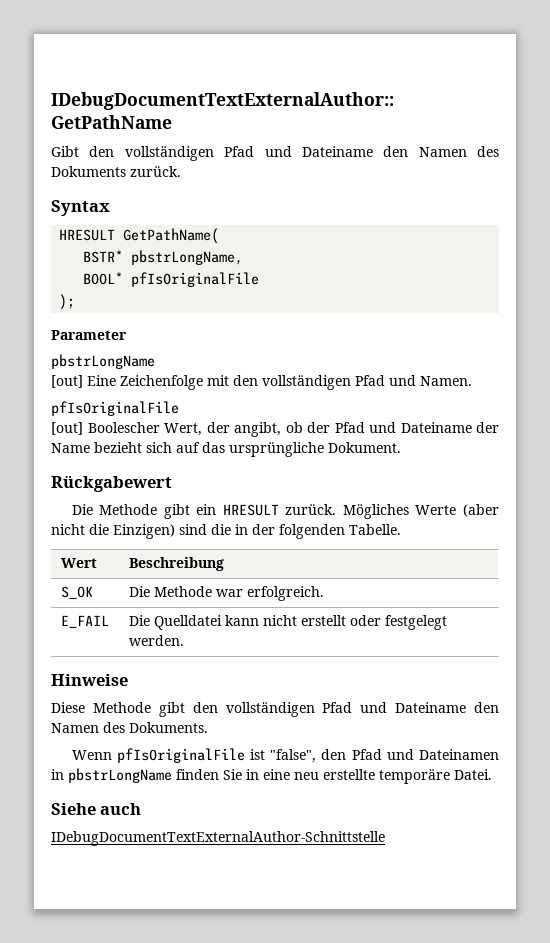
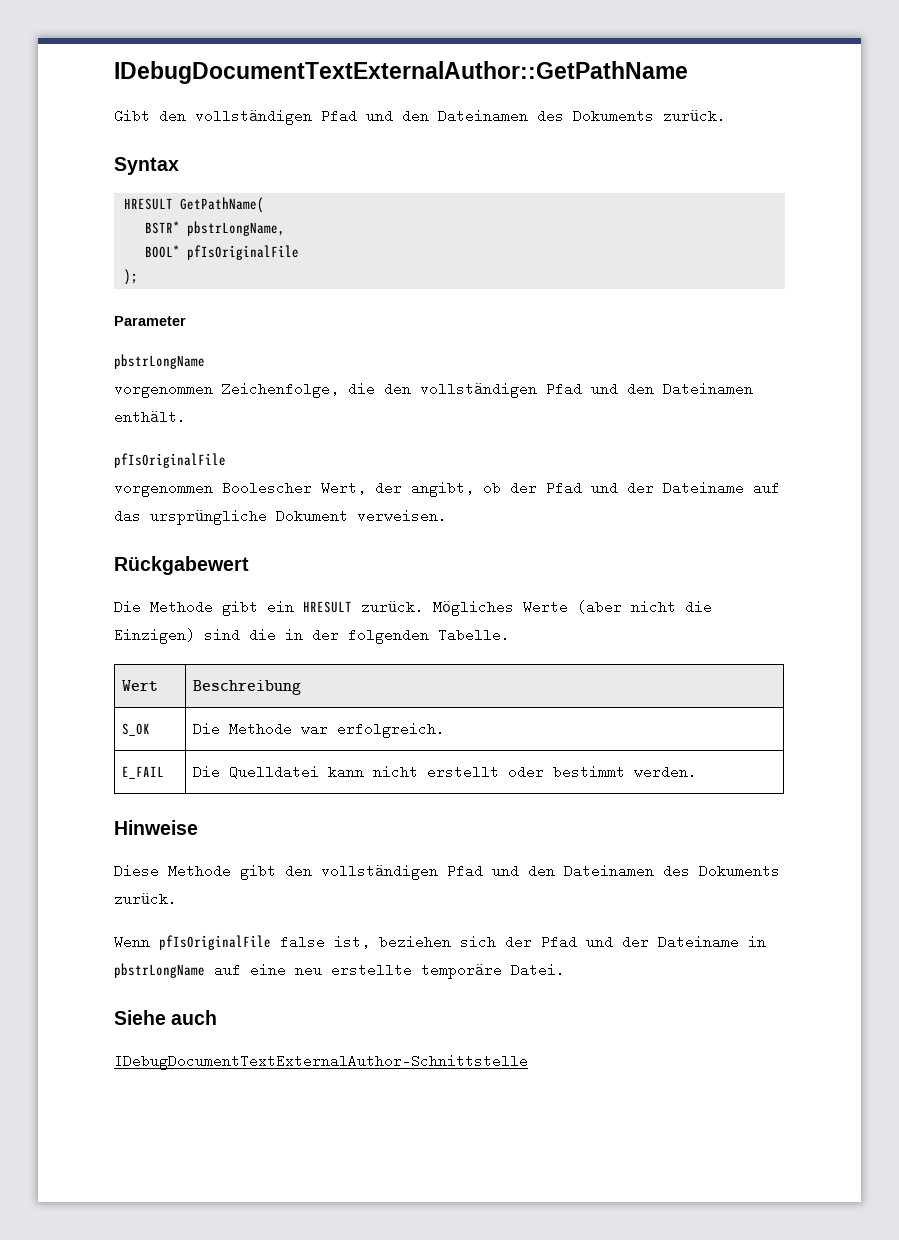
[301,146,467,157] Dateiname den Namen -> [402,109,528,123] den Dateinamen
[51,375,472,390] [51,401,179,416] [51,422,83,435] [out] Eine Zeichenfolge mit den vollständigen Pfad und Namen. // pfIsOriginalFile // [out] -> [114,382,753,398] [114,410,186,424] [114,453,226,468] [114,481,213,497] vorgenommen Zeichenfolge, die den vollständigen Pfad und den Dateinamen enthält. // pfIsOriginalFile // vorgenommen
[400,422,499,433] [51,442,172,453] Dateiname der Name bezieht sich -> [627,481,744,495] der Dateiname
[328,442,401,453] Dokument. -> [276,509,447,523] Dokument verweisen.
[384,615,447,630] festgelegt -> [553,765,626,779] bestimmt
[395,702,499,713] [51,722,208,733] [71,748,500,763] [51,768,259,783] Dateiname den Namen des Dokuments. // Wenn pfIsOriginalFile ist "false", den Pfad und Dateinamen in pbstrLongName finden Sie in -> [528,864,780,878] [114,892,177,906] [114,935,766,950] [114,963,241,978] den Dateinamen des Dokuments zurück. // Wenn pfIsOriginalFile false ist, beziehen sich der Pfad und der Dateiname in pbstrLongName auf

